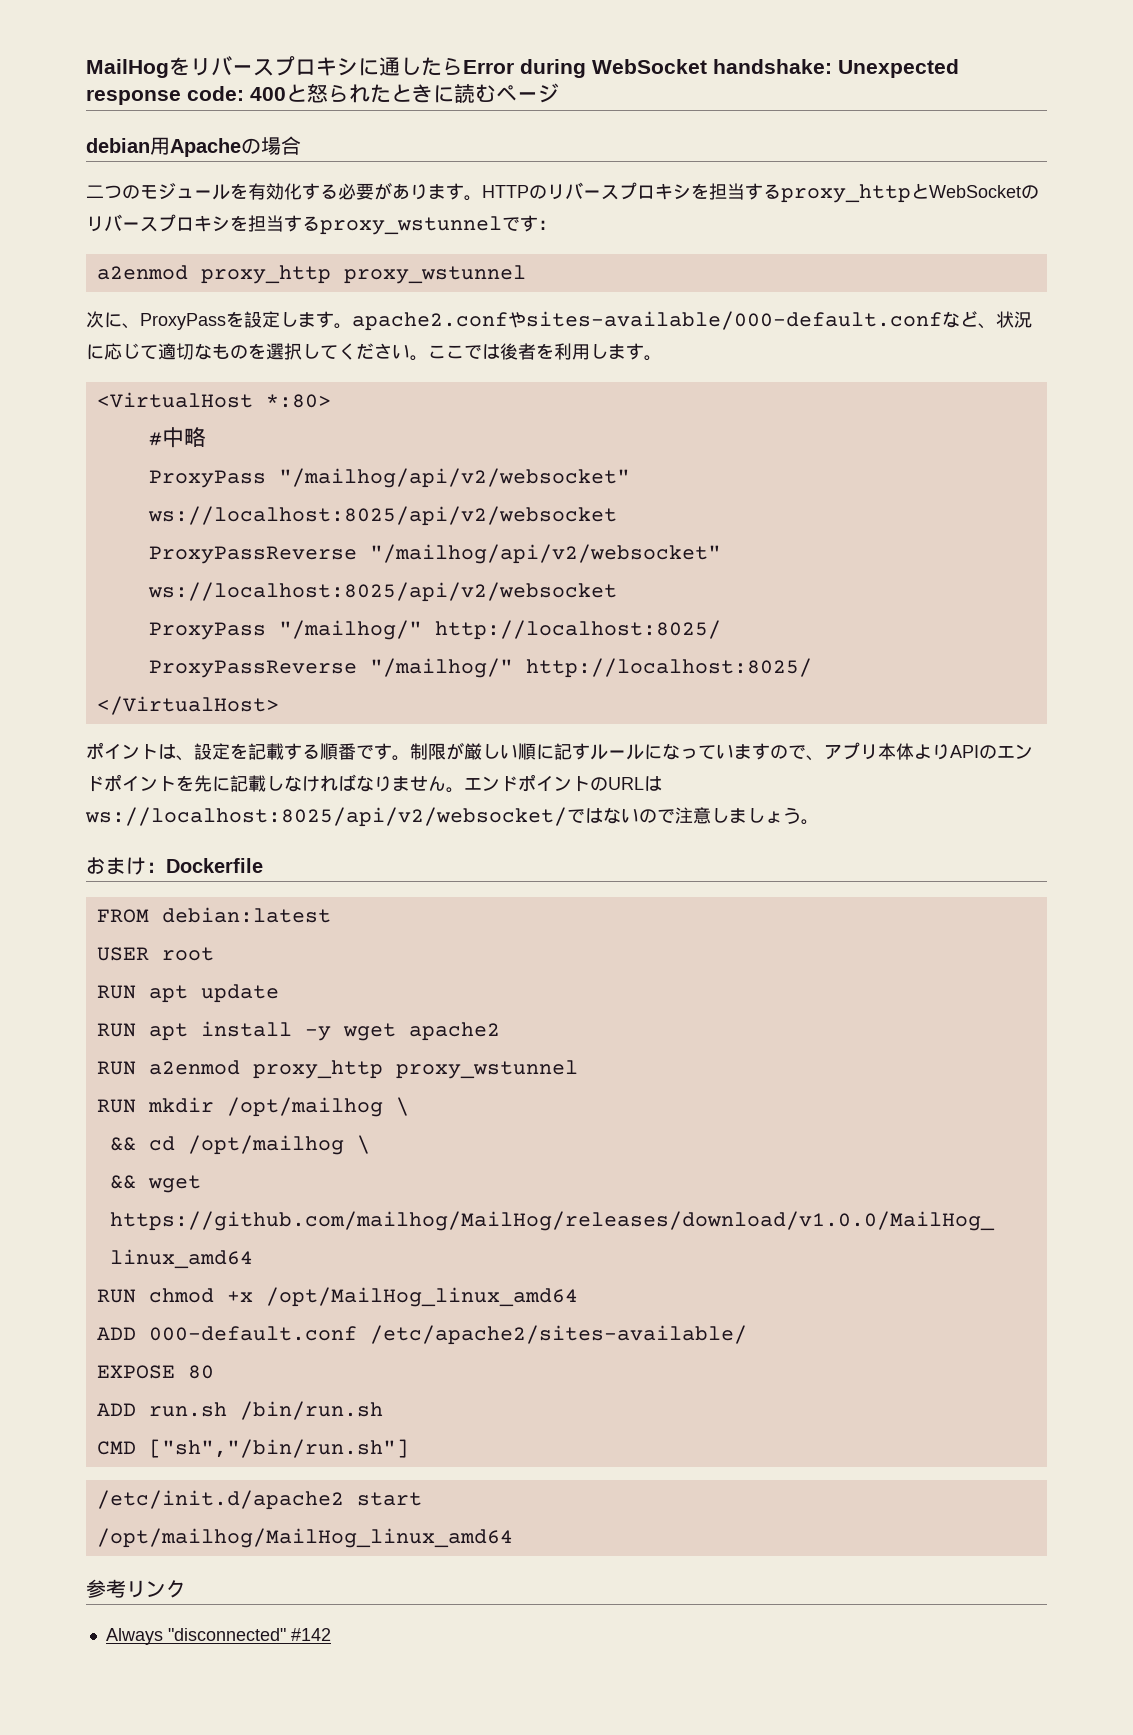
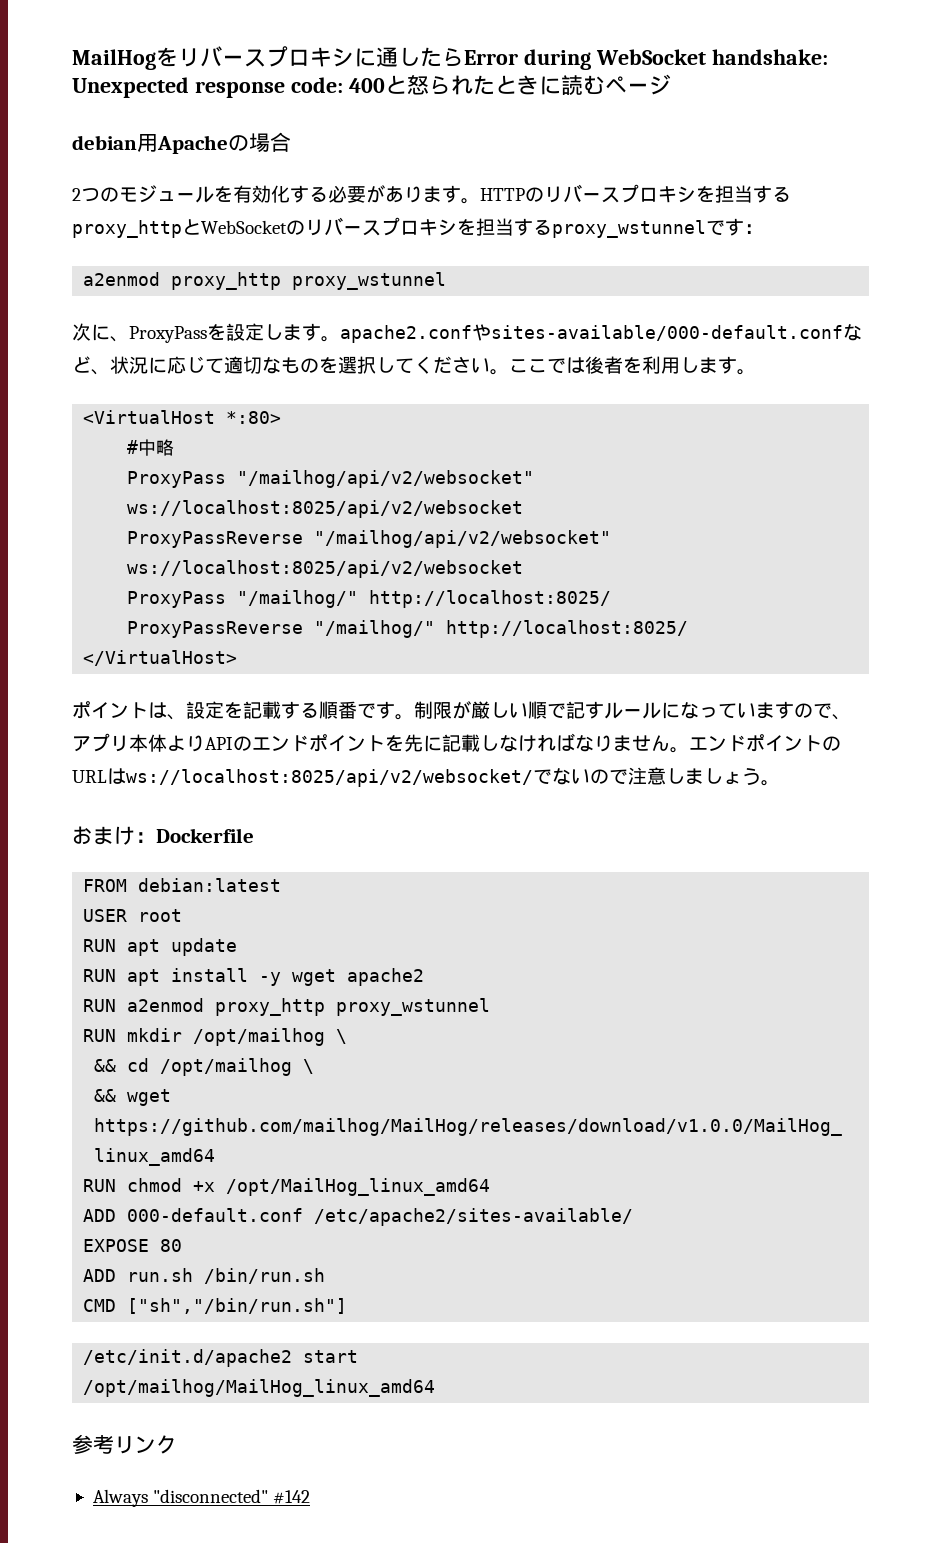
[86,185,104,198] 二 -> [72,188,81,201] 2
[536,744,554,760] に -> [547,703,566,718] で
[585,808,603,823] は -> (552, 776) none

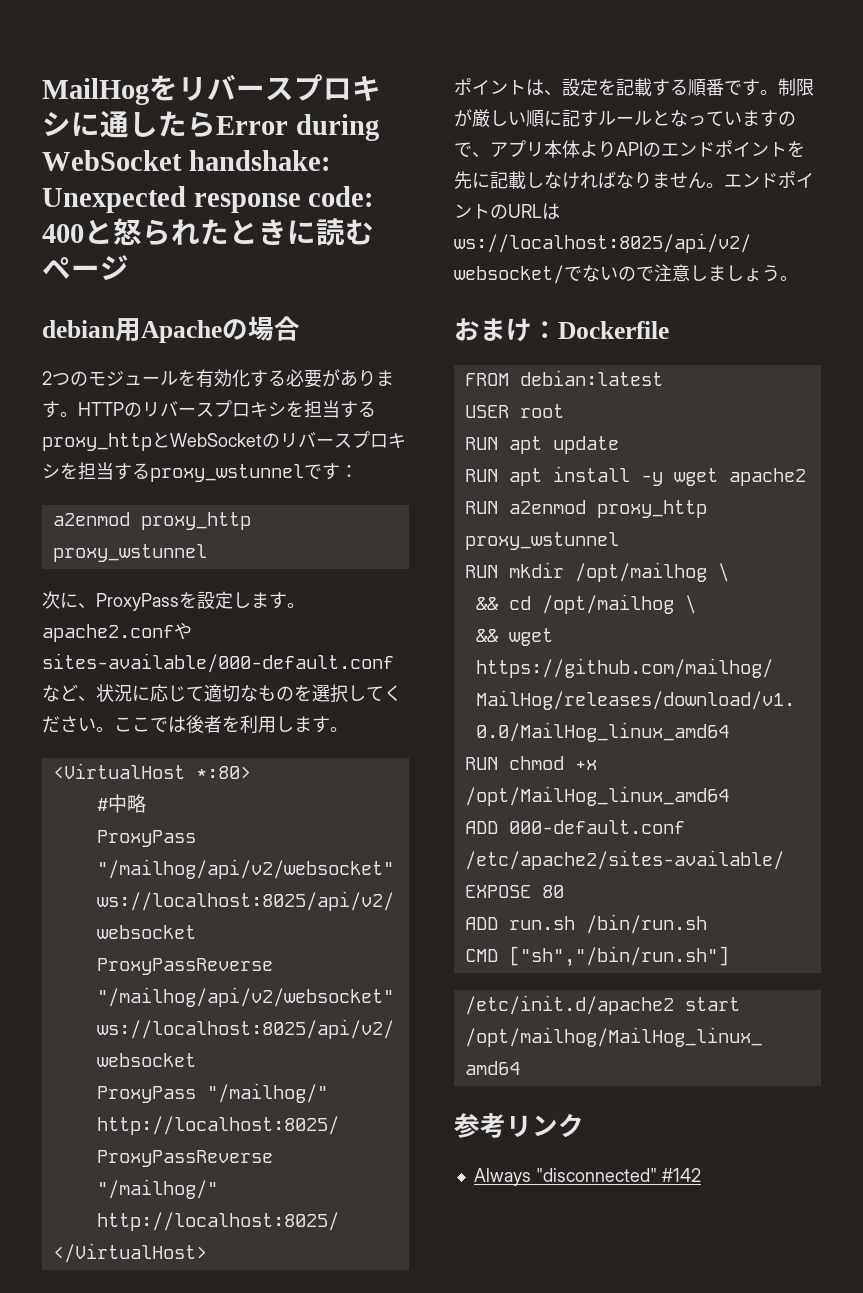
[547,703,566,718] で -> [544,110,562,126] に
[661,702,680,719] に -> [652,110,670,126] と

